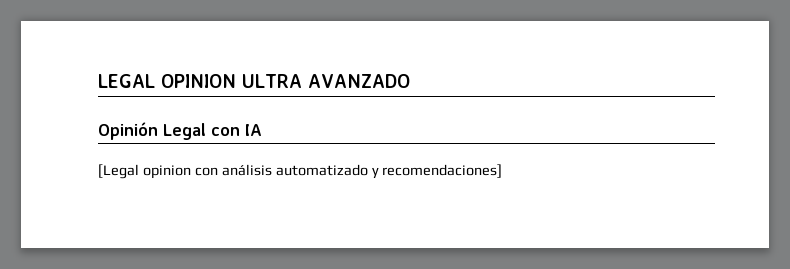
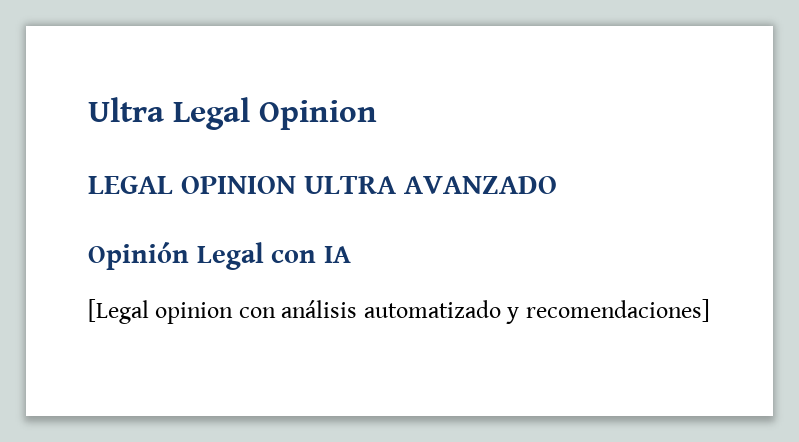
(98, 81) none -> [88,97,377,130] Ultra Legal Opinion //

